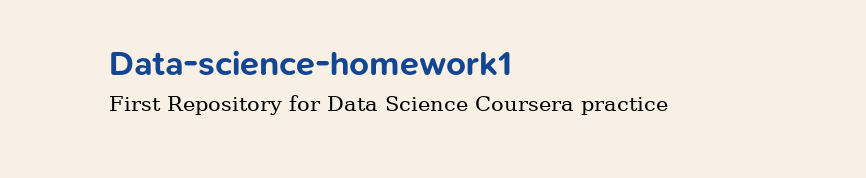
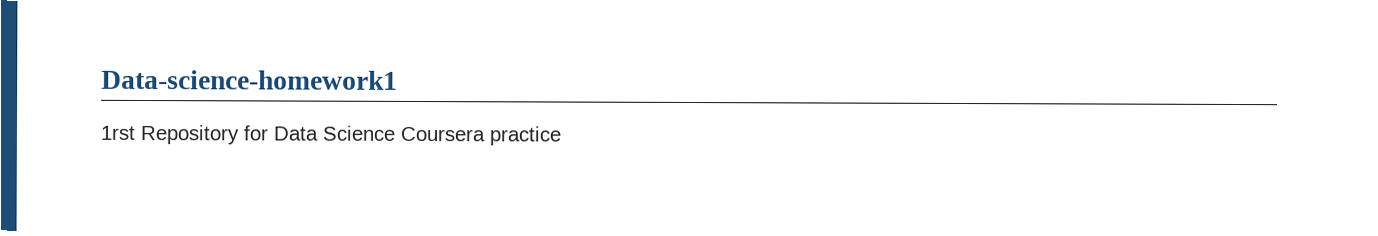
[109,96,161,111] First -> [100,125,135,140] 1rst

